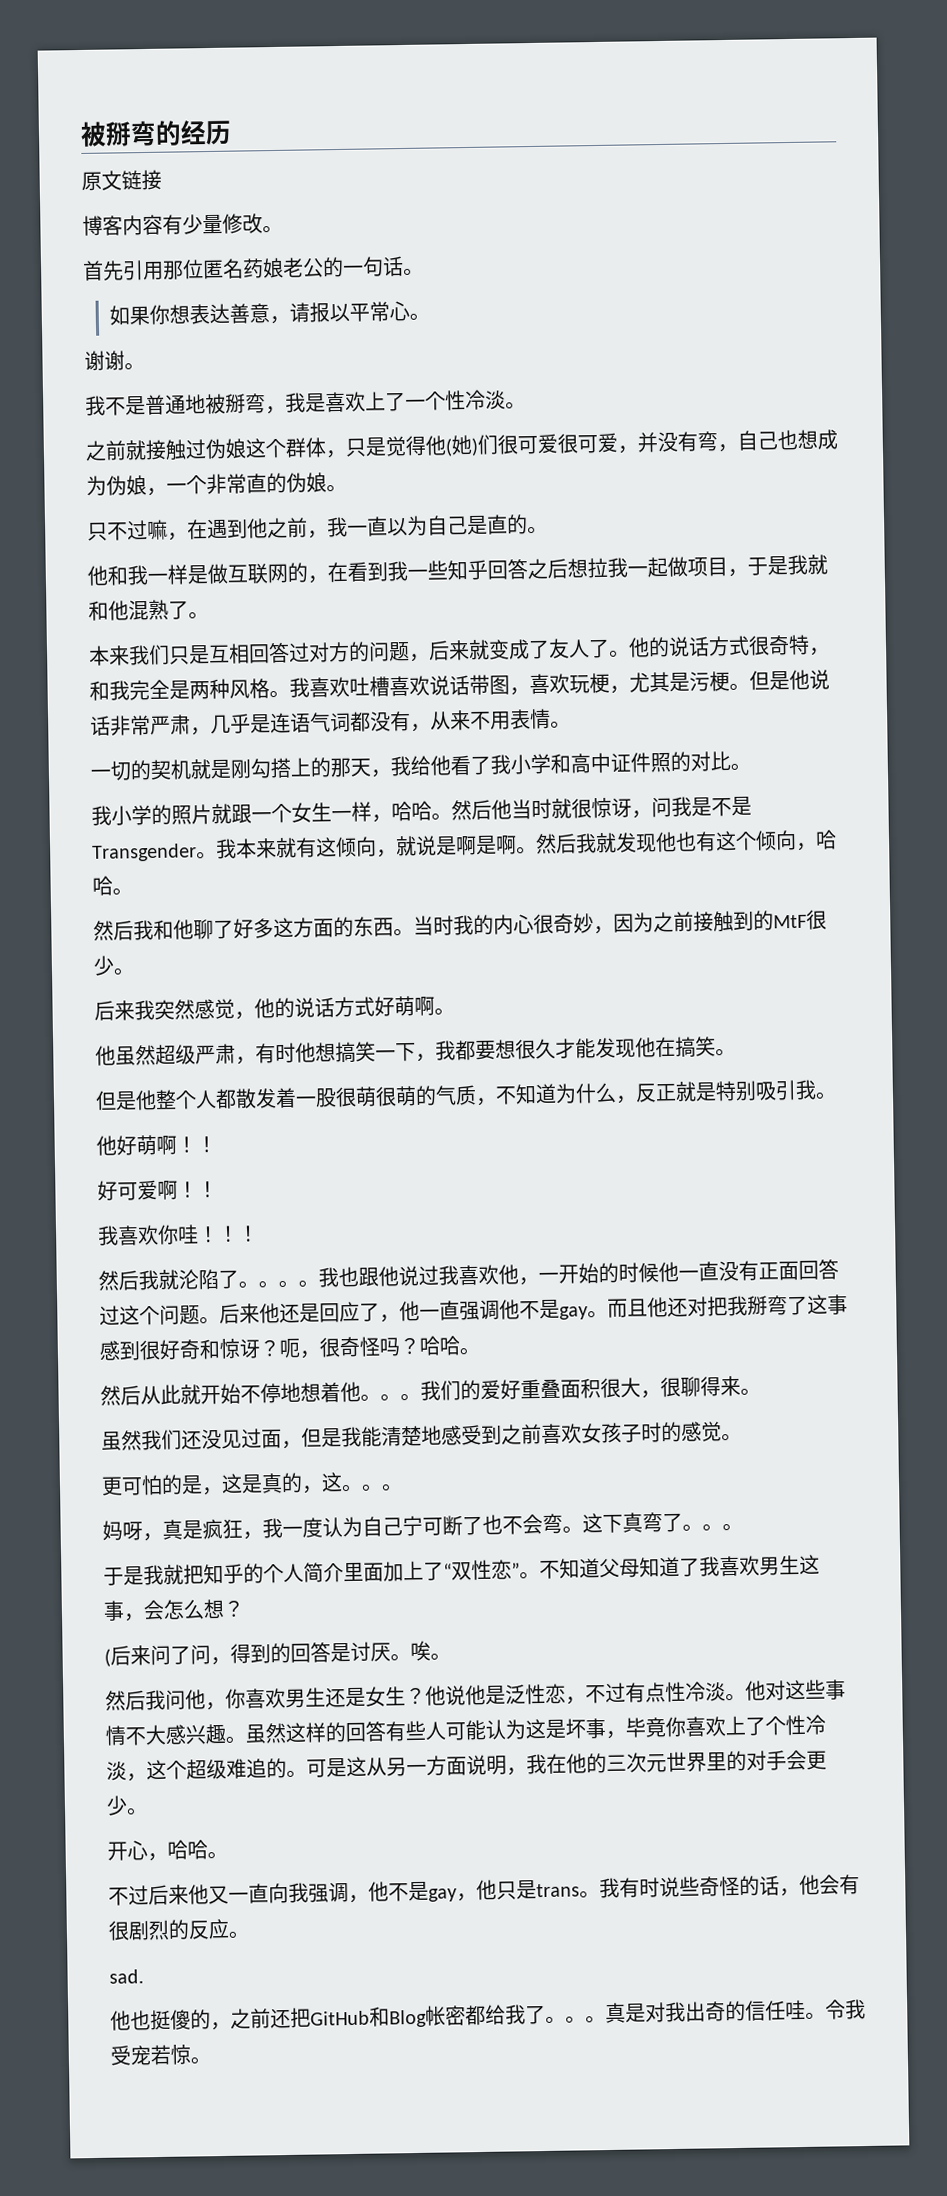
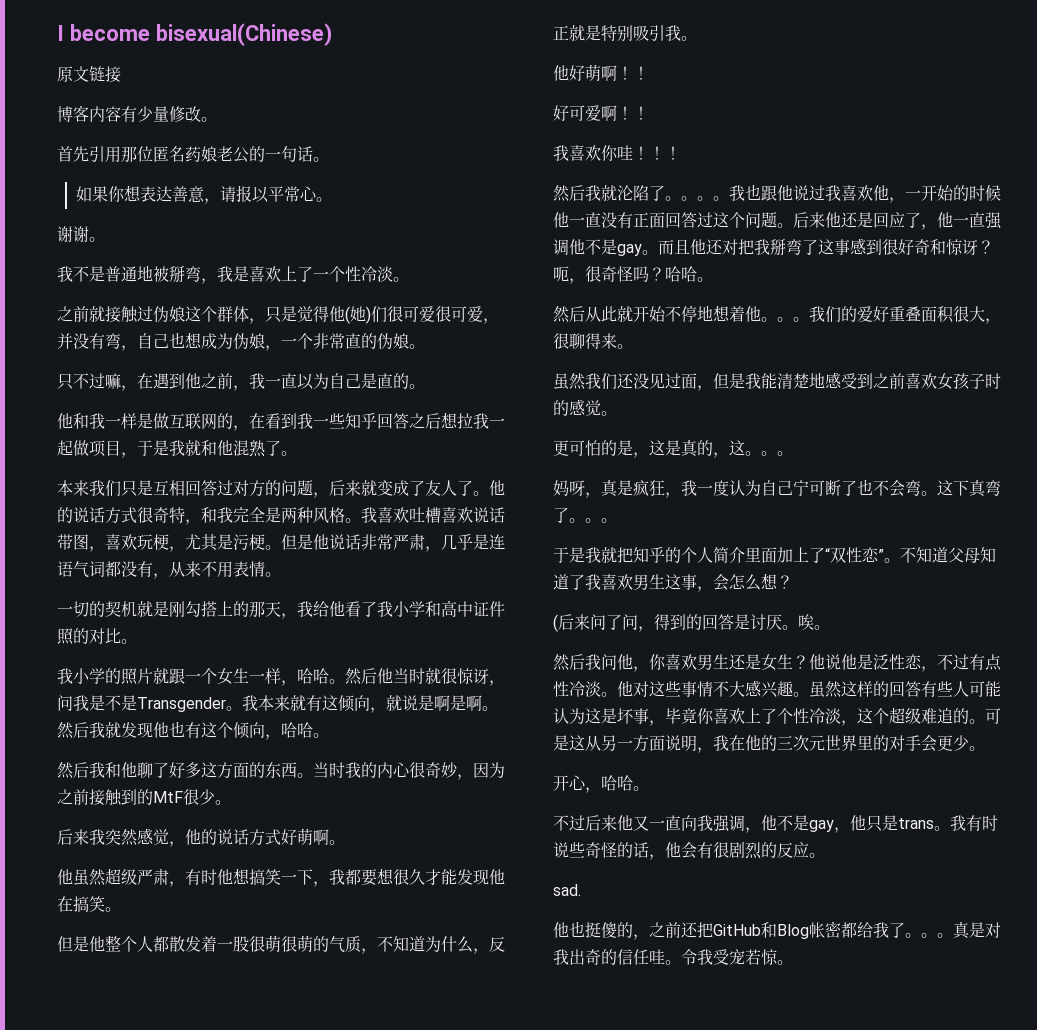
[80,120,232,147] 被掰弯的经历 -> [57,23,332,46] I become bisexual(Chinese)

